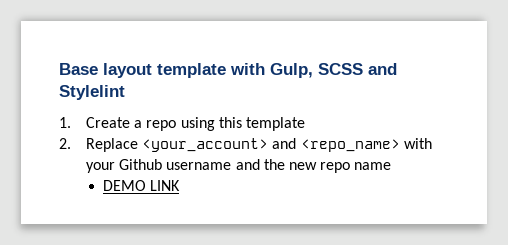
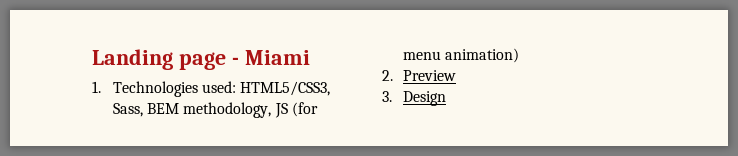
[59,63,397,78] [59,85,125,100] [59,117,305,131] [59,138,432,152] [86,159,392,173] [103,180,181,191] Base layout template with Gulp, SCSS and Stylelint // 1. Create a repo using this template // 2. Replace <your_account> and <repo_name> with your Github username and the new repo name // DEMO LINK -> [92,49,310,70] [92,81,331,97] [113,102,318,118] [403,48,520,63] [382,70,457,81] [382,91,447,106] Landing page - Miami // 1. Technologies used: HTML5/CSS3, Sass, BEM methodology, JS (for menu animation) // 2. Preview // 3. Design

